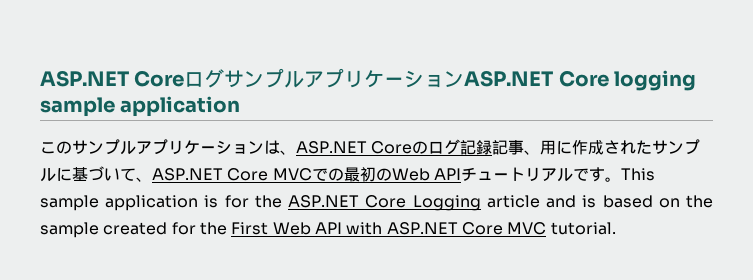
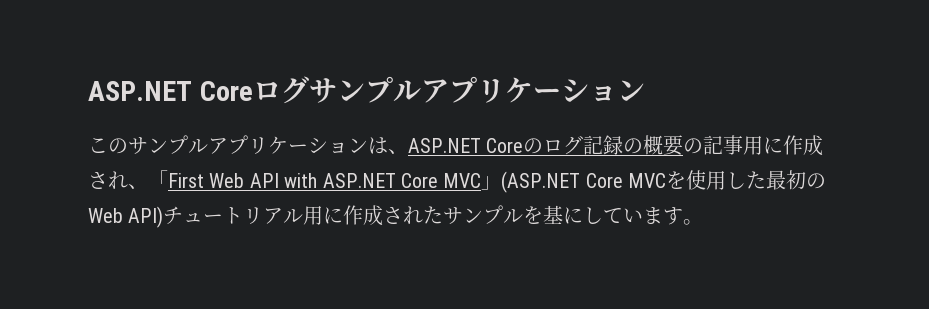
[464,70,697,91] [40,96,241,117] ASP.NET Core logging sample application -> (645, 90) none
[492,140,541,155] 記事、 -> [623,135,824,156] [88,170,827,193] [88,206,304,228] の概要の記事用に作成され、「First Web API with ASP.NET Core MVC」(ASP.NET Core MVCを使用した最初のWeb API)チュートリアル
[56,166,655,182] [40,195,714,211] [40,222,616,238] に基づいて、ASP.NET Core MVCでの最初のWeb APIチュートリアルです。This sample application is for the ASP.NET Core Logging article and is based on the sample created for the First Web API with ASP.NET Core MVC tutorial. -> [523,205,704,225] を基にしています。

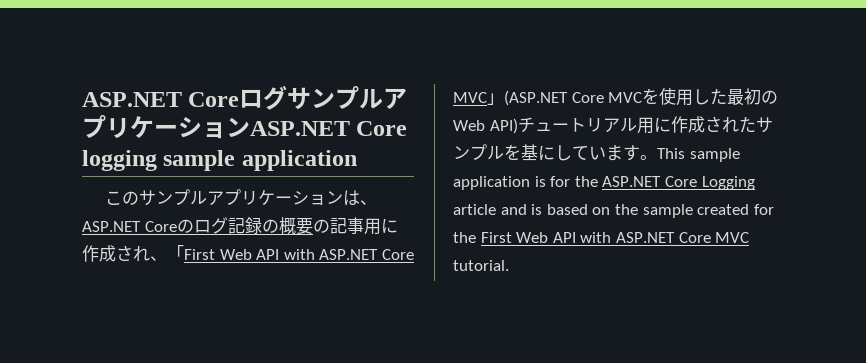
(645, 90) none -> [250,121,408,136] [82,150,357,171] ASP.NET Core logging sample application
(704, 222) none -> [657,148,740,162] [453,176,755,190] [453,204,774,218] [453,232,750,243] [453,260,509,271] This sample application is for the ASP.NET Core Logging article and is based on the sample created for the First Web API with ASP.NET Core MVC tutorial.

